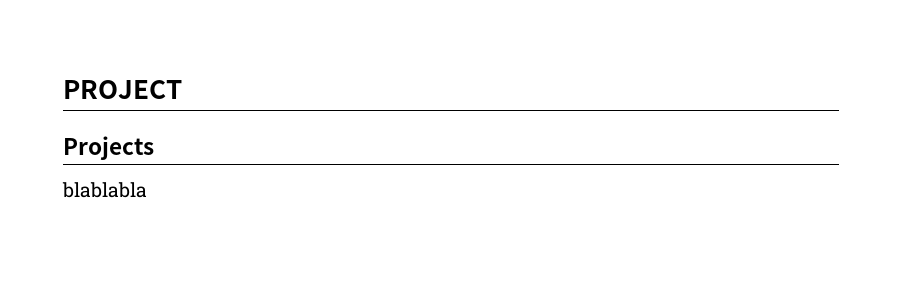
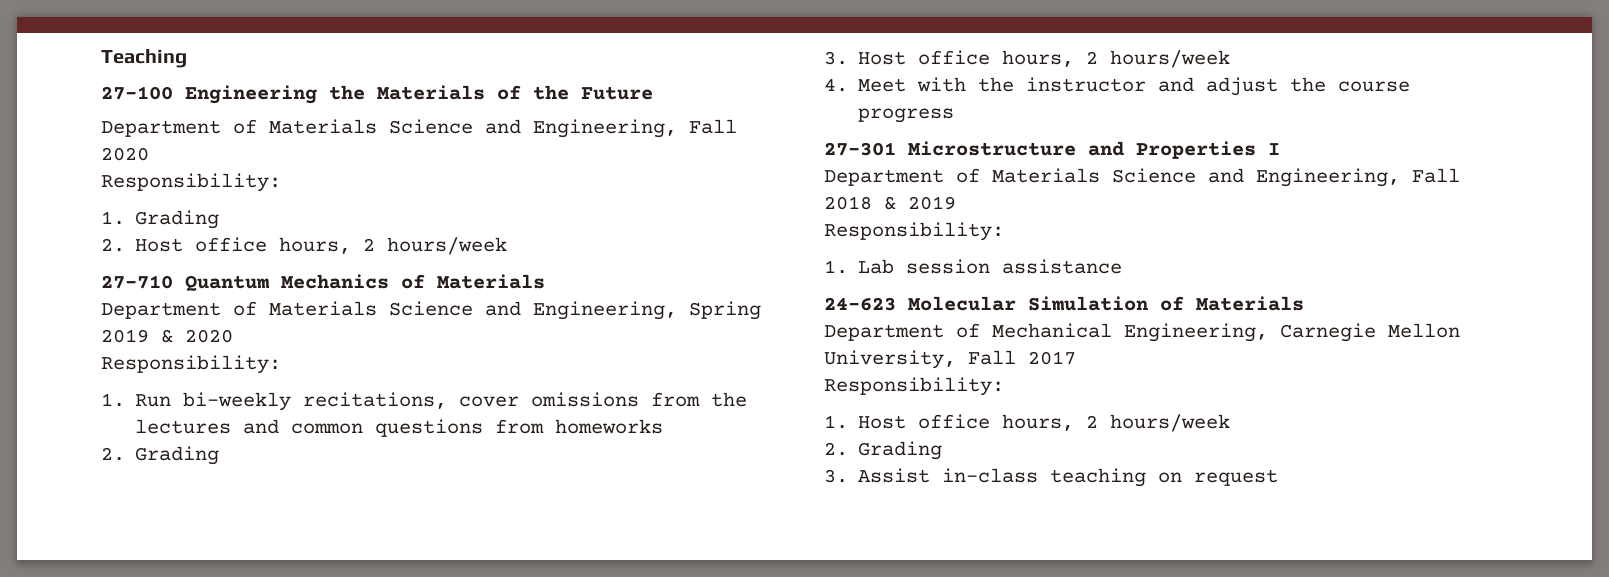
[63,80,182,99] [63,136,154,160] [62,182,147,198] PROJECT // Projects // blablabla -> [101,49,187,68] [101,85,653,104] [101,119,737,138] [101,147,149,161] [101,173,281,192] [101,210,220,229] [101,237,508,255] [101,274,545,291] [101,301,761,320] [101,329,233,343] [101,355,281,374] [101,392,748,411] [135,419,664,437] [101,446,220,465] [824,50,1231,68] [824,77,1411,96] [858,108,955,123] [824,141,1280,159] [824,168,1460,187] [824,196,956,210] [824,222,1004,241] [824,259,1123,274] [824,296,1304,311] [824,323,1460,342] [824,350,1076,369] [824,377,1004,396] [824,414,1231,432] [824,441,943,460] [824,468,1279,487] Teaching // 27-100 Engineering the Materials of the Future // Department of Materials Science and Engineering, Fall 2020 // Responsibility: // 1. Grading // 2. Host office hours, 2 hours/week // 27-710 Quantum Mechanics of Materials // Department of Materials Science and Engineering, Spring 2019 & 2020 // Responsibility: // 1. Run bi-weekly recitations, cover omissions from the lectures and common questions from homeworks // 2. Grading // 3. Host office hours, 2 hours/week // 4. Meet with the instructor and adjust the course progress // 27-301 Microstructure and Properties I // Department of Materials Science and Engineering, Fall 2018 & 2019 // Responsibility: // 1. Lab session assistance // 24-623 Molecular Simulation of Materials // Department of Mechanical Engineering, Carnegie Mellon University, Fall 2017 // Responsibility: // 1. Host office hours, 2 hours/week // 2. Grading // 3. Assist in-class teaching on request

